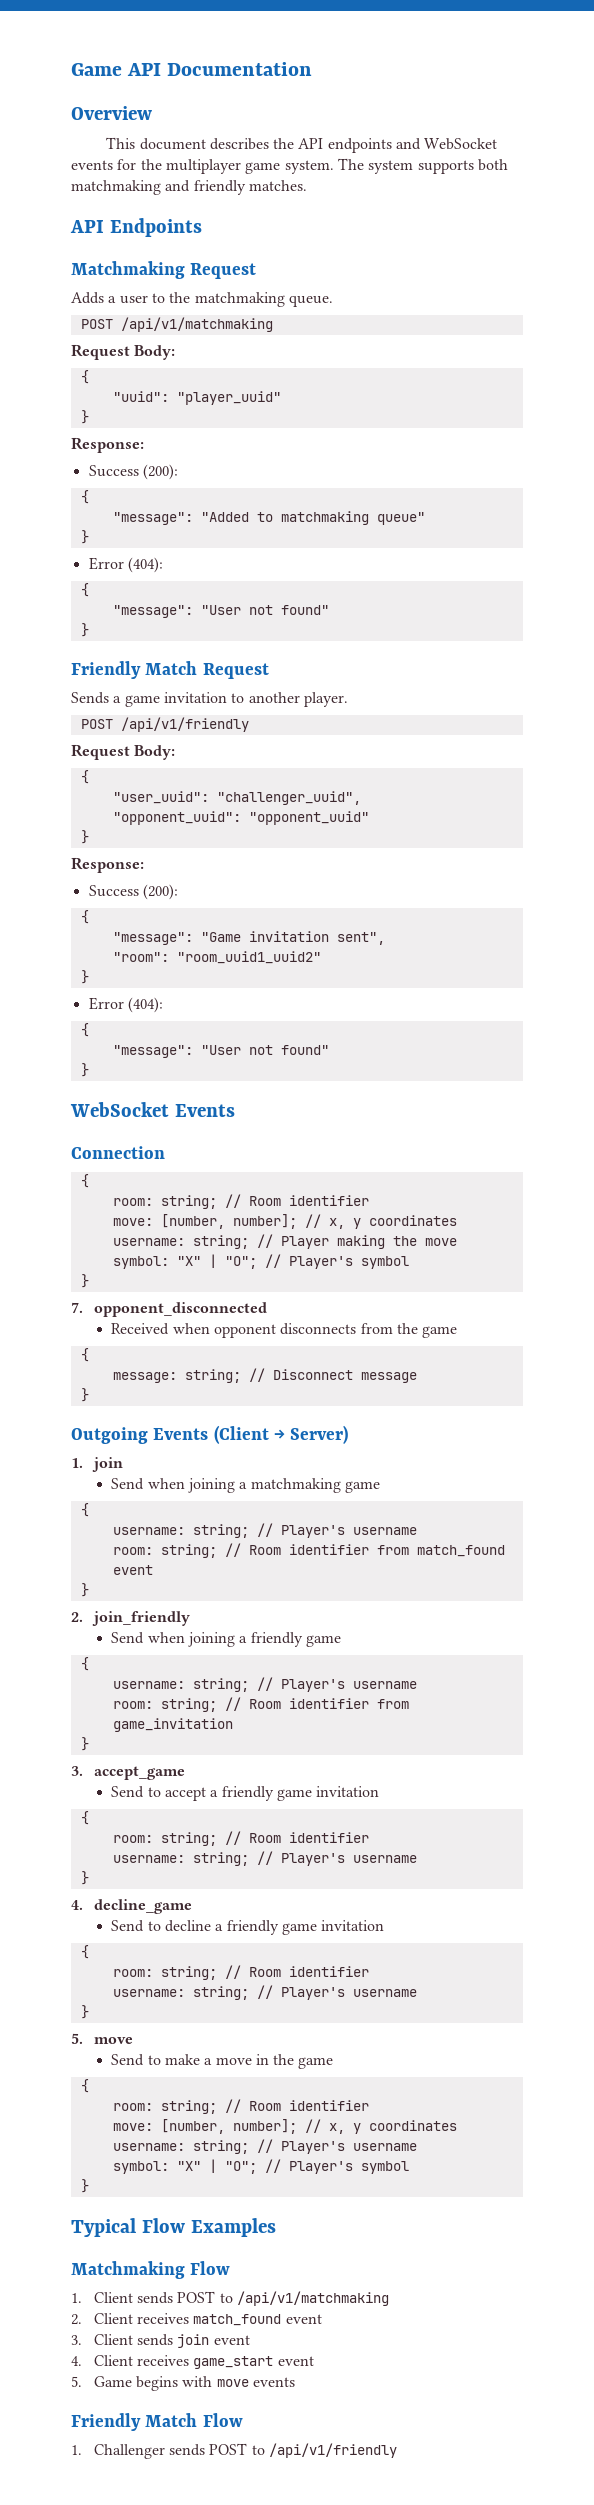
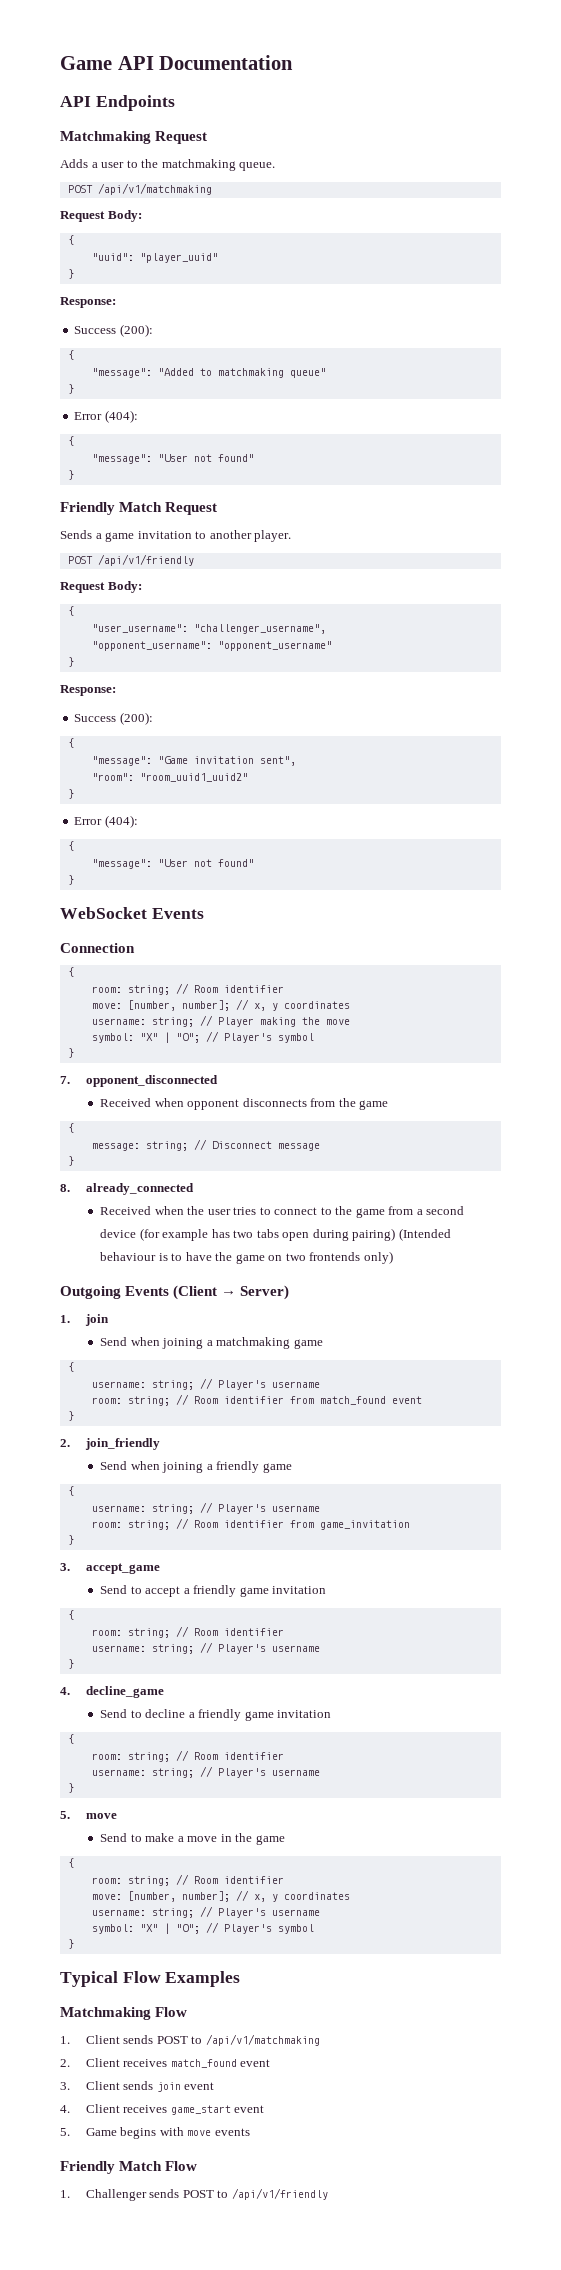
[71,106,152,120] [106,137,498,153] [71,158,508,174] [71,180,307,195] // Overview // This document describes the API endpoints and WebSocket events for the multiplayer game system. The system supports both matchmaking and friendly matches. -> (294, 62) none
[112,791,361,805] [112,811,369,825] "user_uuid": "challenger_uuid", // "opponent_uuid": "opponent_uuid" -> [91,624,326,634] [91,641,332,651] "user_username": "challenger_username", // "opponent_username": "opponent_username"
(89, 1395) none -> [60,1183,194,1195] [100,1206,465,1218] [100,1228,451,1241] [100,1251,393,1264] // 8. already_connected // Received when the user tries to connect to the game from a second device (for example has two tabs open during pairing) (Intended behaviour is to have the game on two frontends only)

